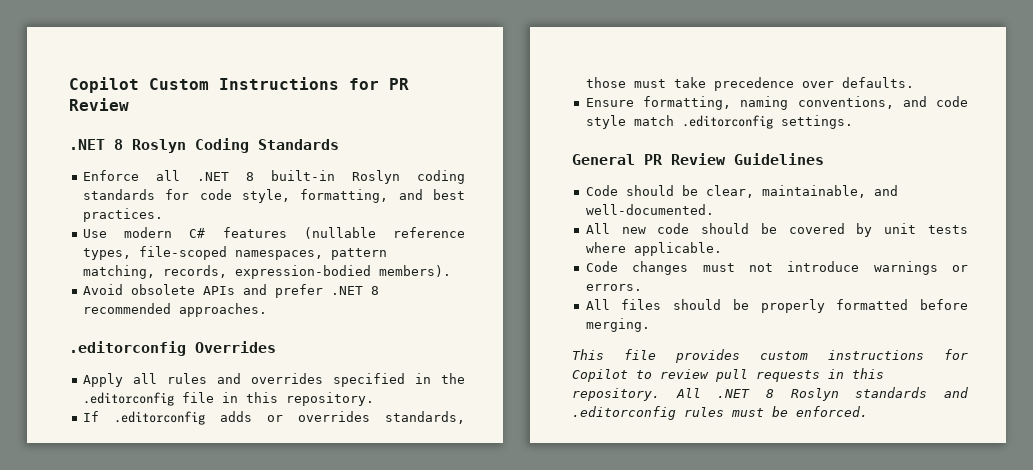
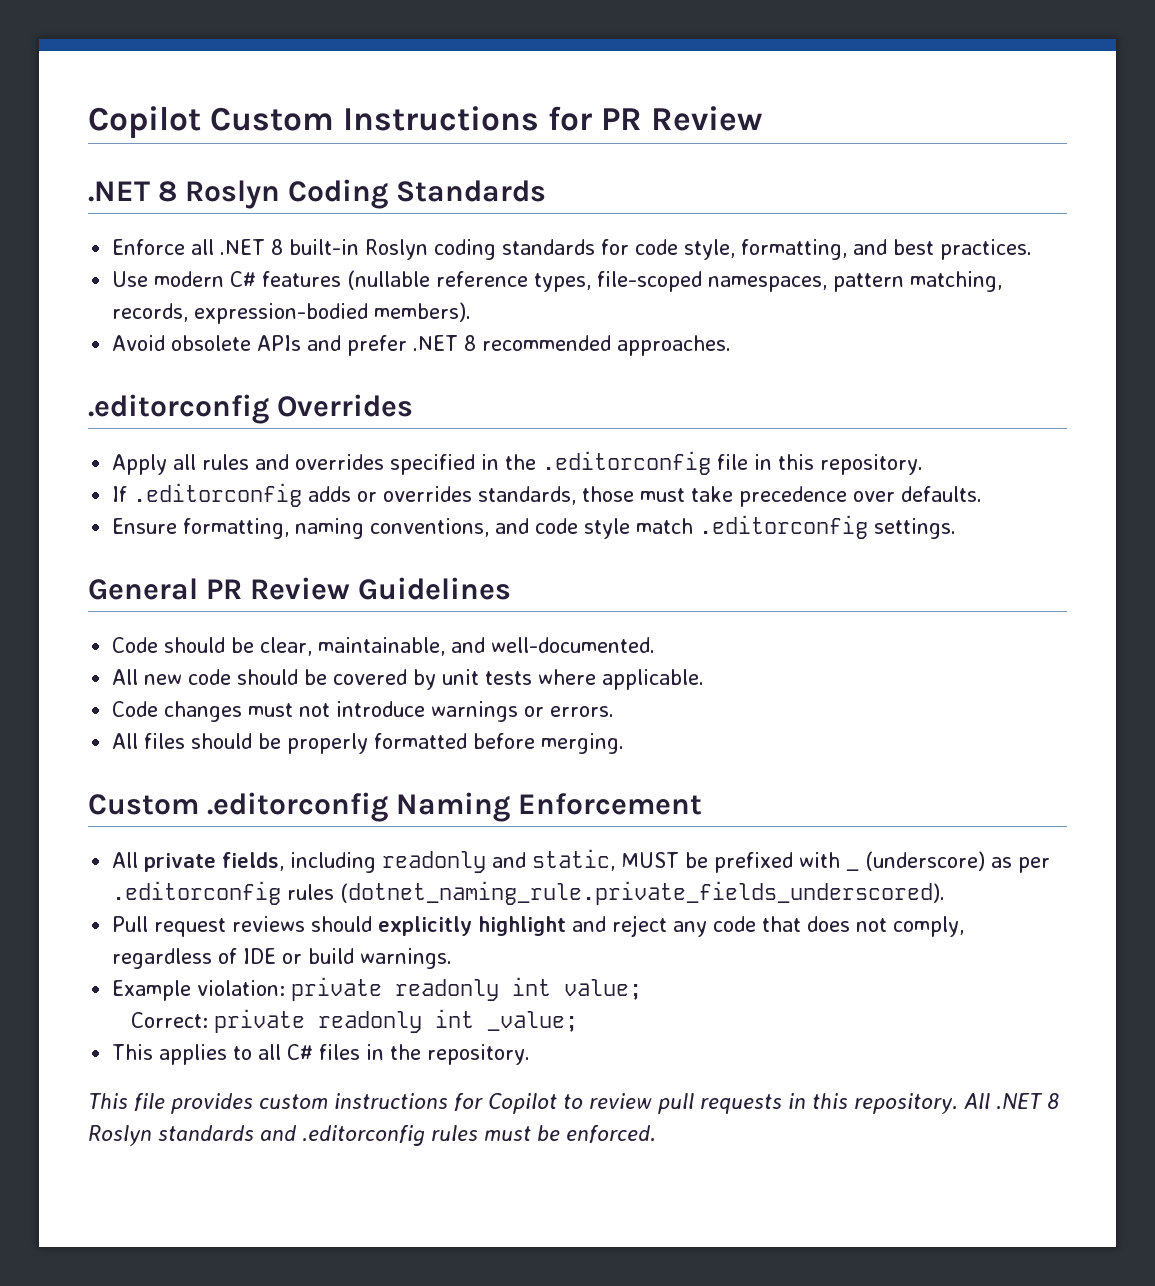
(650, 325) none -> [88,792,703,822] [112,849,841,873] [846,851,1051,873] [112,881,946,905] [112,915,965,937] [112,948,453,969] [112,977,643,1001] [131,1009,579,1033] [112,1044,531,1065] // Custom .editorconfig Naming Enforcement // All private fields, including readonly and static, MUST be prefixed with _ (underscore) as per .editorconfig rules (dotnet_naming_rule.private_fields_underscored). // Pull request reviews should explicitly highlight and reject any code that does not comply, regardless of IDE or build warnings. // Example violation: private readonly int value; // Correct: private readonly int _value; // This applies to all C# files in the repository.

